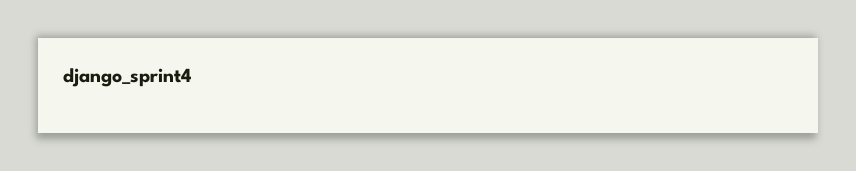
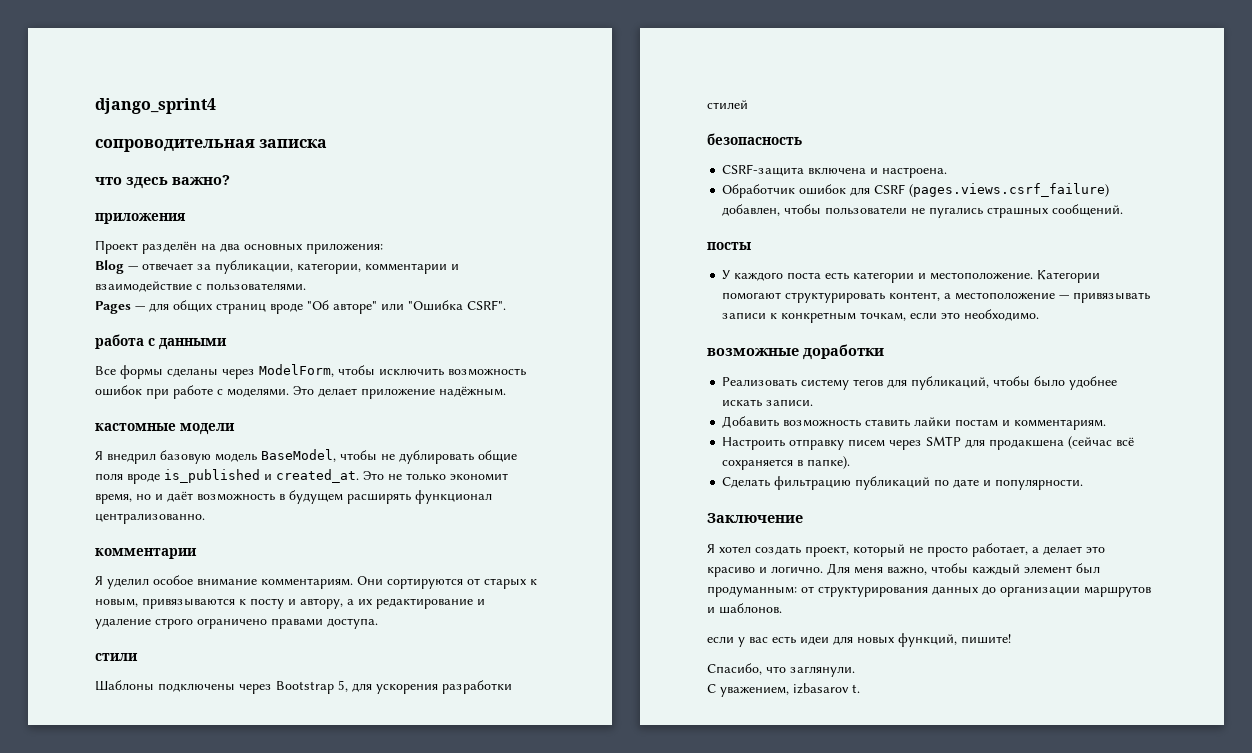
(192, 77) none -> [95,139,328,152] [95,175,230,189] [95,213,186,224] [95,240,383,254] [95,260,459,274] [95,281,306,292] [95,300,506,314] [95,334,227,350] [95,364,526,379] [95,385,506,399] [95,423,235,435] [95,449,517,464] [95,469,508,484] [95,490,492,504] [95,513,205,524] [95,548,197,559] [95,575,537,589] [95,598,485,609] [95,618,378,629] [95,653,138,661] [95,680,512,694] [707,100,748,109] [707,133,802,145] [722,164,948,178] [722,183,1110,198] [722,204,1124,218] [707,242,751,250] [722,270,1101,283] [722,292,1151,303] [722,309,1040,323] [707,344,884,360] [722,376,1118,390] [722,399,814,407] [722,416,1107,430] [722,436,1135,450] [722,456,851,470] [722,476,1084,490] [707,513,803,523] [707,543,1105,557] [707,563,1100,577] [707,586,1151,597] [707,603,782,614] [707,633,1011,647] [707,663,855,677] [707,683,860,697] // сопроводительная записка // что здесь важно? // приложения // Проект разделён на два основных приложения: // Blog — отвечает за публикации, категории, комментарии и взаимодействие с пользователями. // Pages — для общих страниц вроде "Об авторе" или "Ошибка CSRF". // работа с данными // Все формы сделаны через ModelForm, чтобы исключить возможность ошибок при работе с моделями. Это делает приложение надёжным. // кастомные модели // Я внедрил базовую модель BaseModel, чтобы не дублировать общие поля вроде is_published и created_at. Это не только экономит время, но и даёт возможность в будущем расширять функционал централизованно. // комментарии // Я уделил особое внимание комментариям. Они сортируются от старых к новым, привязываются к посту и автору, а их редактирование и удаление строго ограничено правами доступа. // стили // Шаблоны подключены через Bootstrap 5, для ускорения разработки стилей // безопасность // CSRF-защита включена и настроена. // Обработчик ошибок для CSRF (pages.views.csrf_failure) добавлен, чтобы пользователи не пугались страшных сообщений. // посты // У каждого поста есть категории и местоположение. Категории помогают структурировать контент, а местоположение — привязывать записи к конкретным точкам, если это необходимо. // возможные доработки // Реализовать систему тегов для публикаций, чтобы было удобнее искать записи. // Добавить возможность ставить лайки постам и комментариям. // Настроить отправку писем через SMTP для продакшена (сейчас всё сохраняется в папке). // Сделать фильтрацию публикаций по дате и популярности. // Заключение // Я хотел создать проект, который не просто работает, а делает это красиво и логично. Для меня важно, чтобы каждый элемент был продуманным: от структурирования данных до организации маршрутов и шаблонов. // если у вас есть идеи для новых функций, пишите! // Спасибо, что заглянули. // С уважением, izbasarov t.

